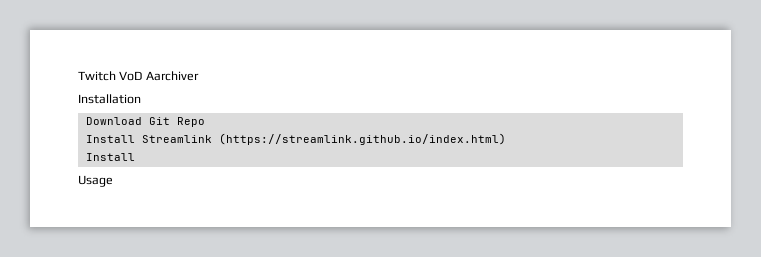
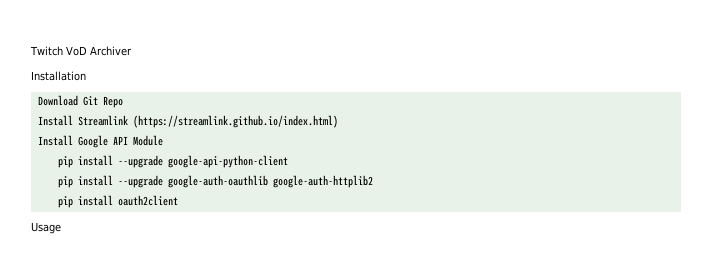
[145,71,199,81] Aarchiver -> [89,46,132,56] Archiver
(135, 157) none -> [77,135,163,148] [57,155,288,168] [57,175,373,188] [57,195,178,208] Google API Module // pip install --upgrade google-api-python-client // pip install --upgrade google-auth-oauthlib google-auth-httplib2 // pip install oauth2client

